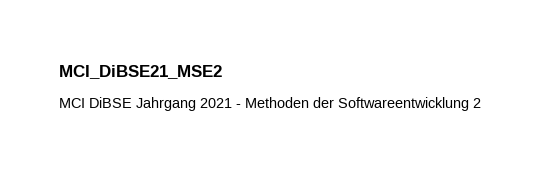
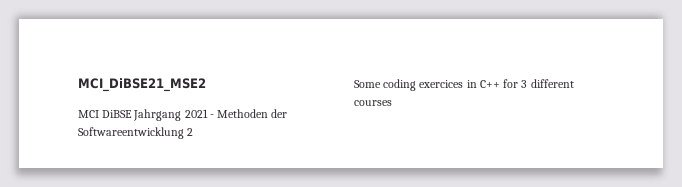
(481, 103) none -> [354,79,574,91] [354,100,392,106] // Some coding exercices in C++ for 3 different courses

